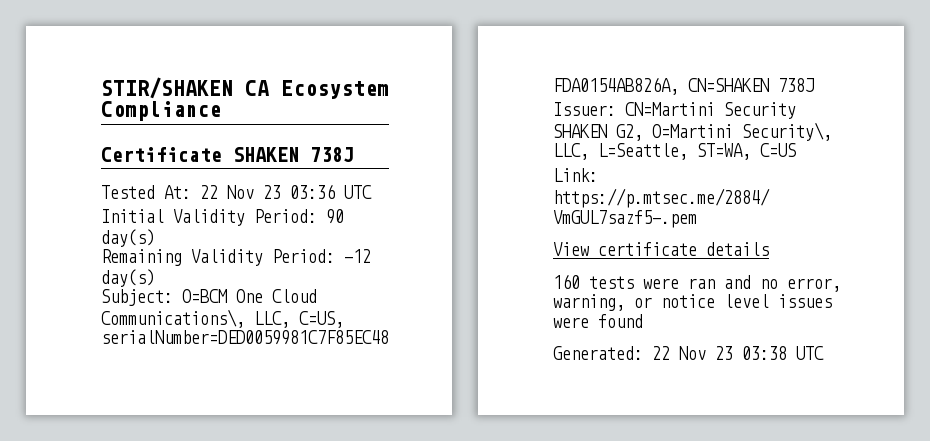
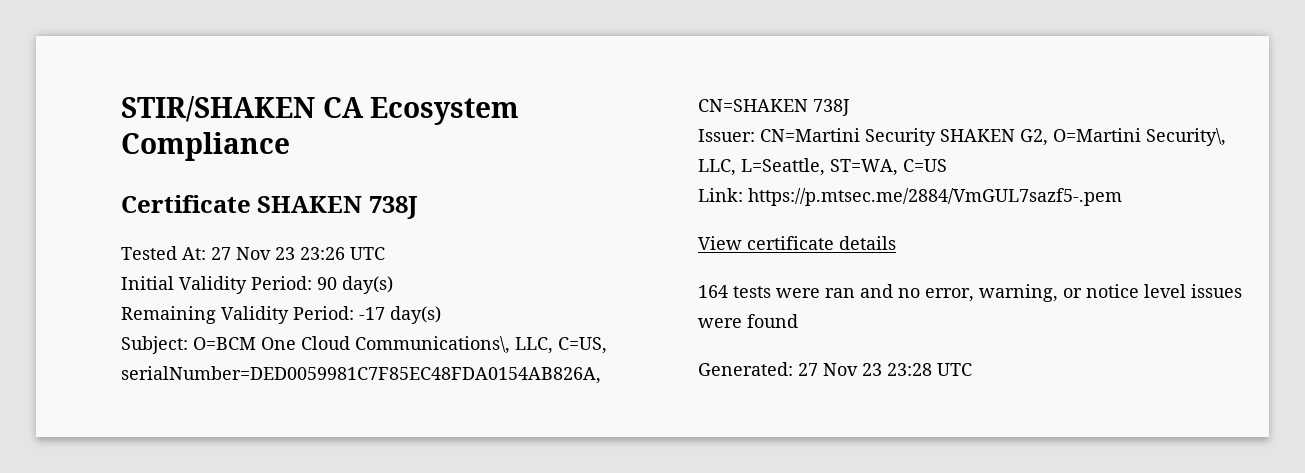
[200,184,335,199] 22 Nov 23 03:36 -> [211,247,345,260] 27 Nov 23 23:26
[344,249,371,263] -12 -> [359,307,385,320] -17
[553,274,580,289] 160 -> [698,285,728,298] 164
[652,346,787,360] 22 Nov 23 03:38 -> [798,363,932,376] 27 Nov 23 23:28

